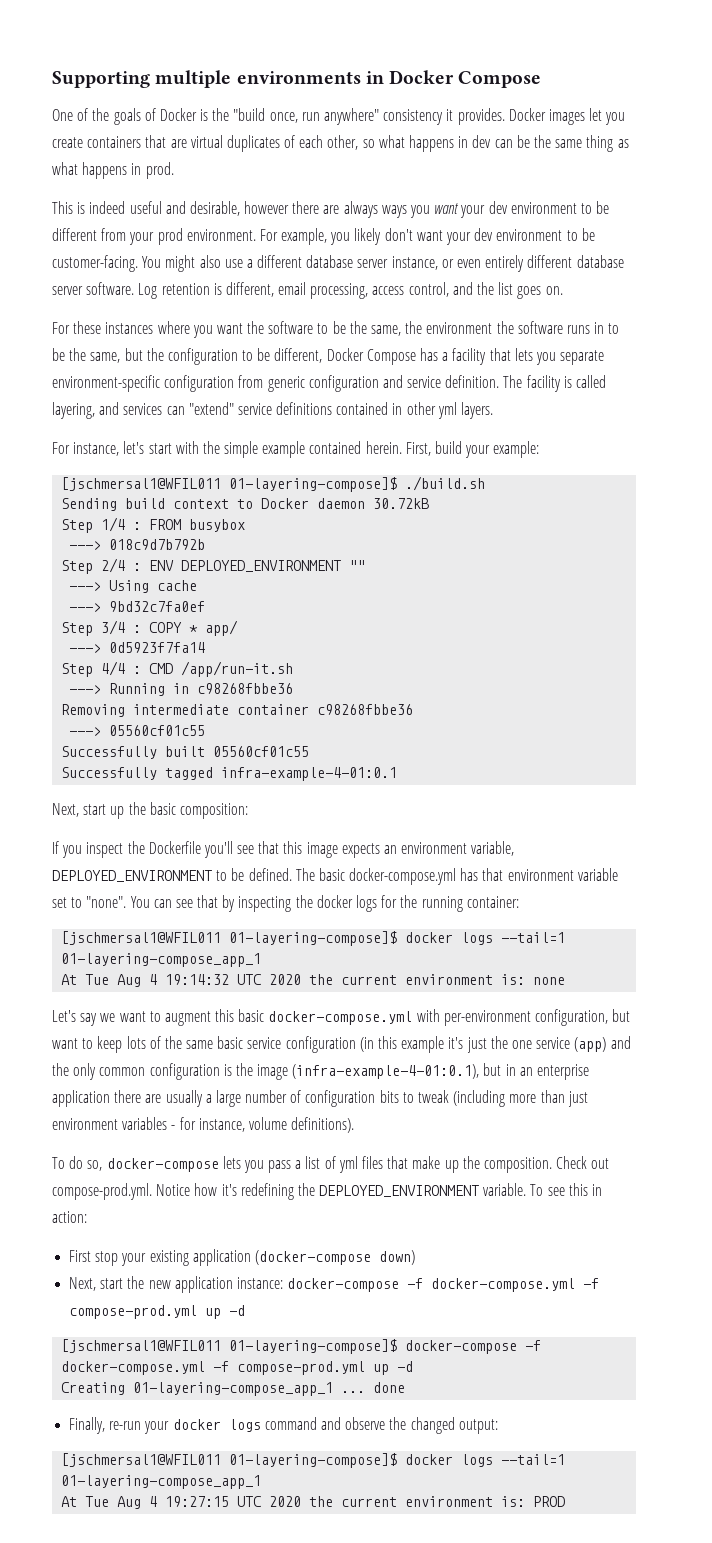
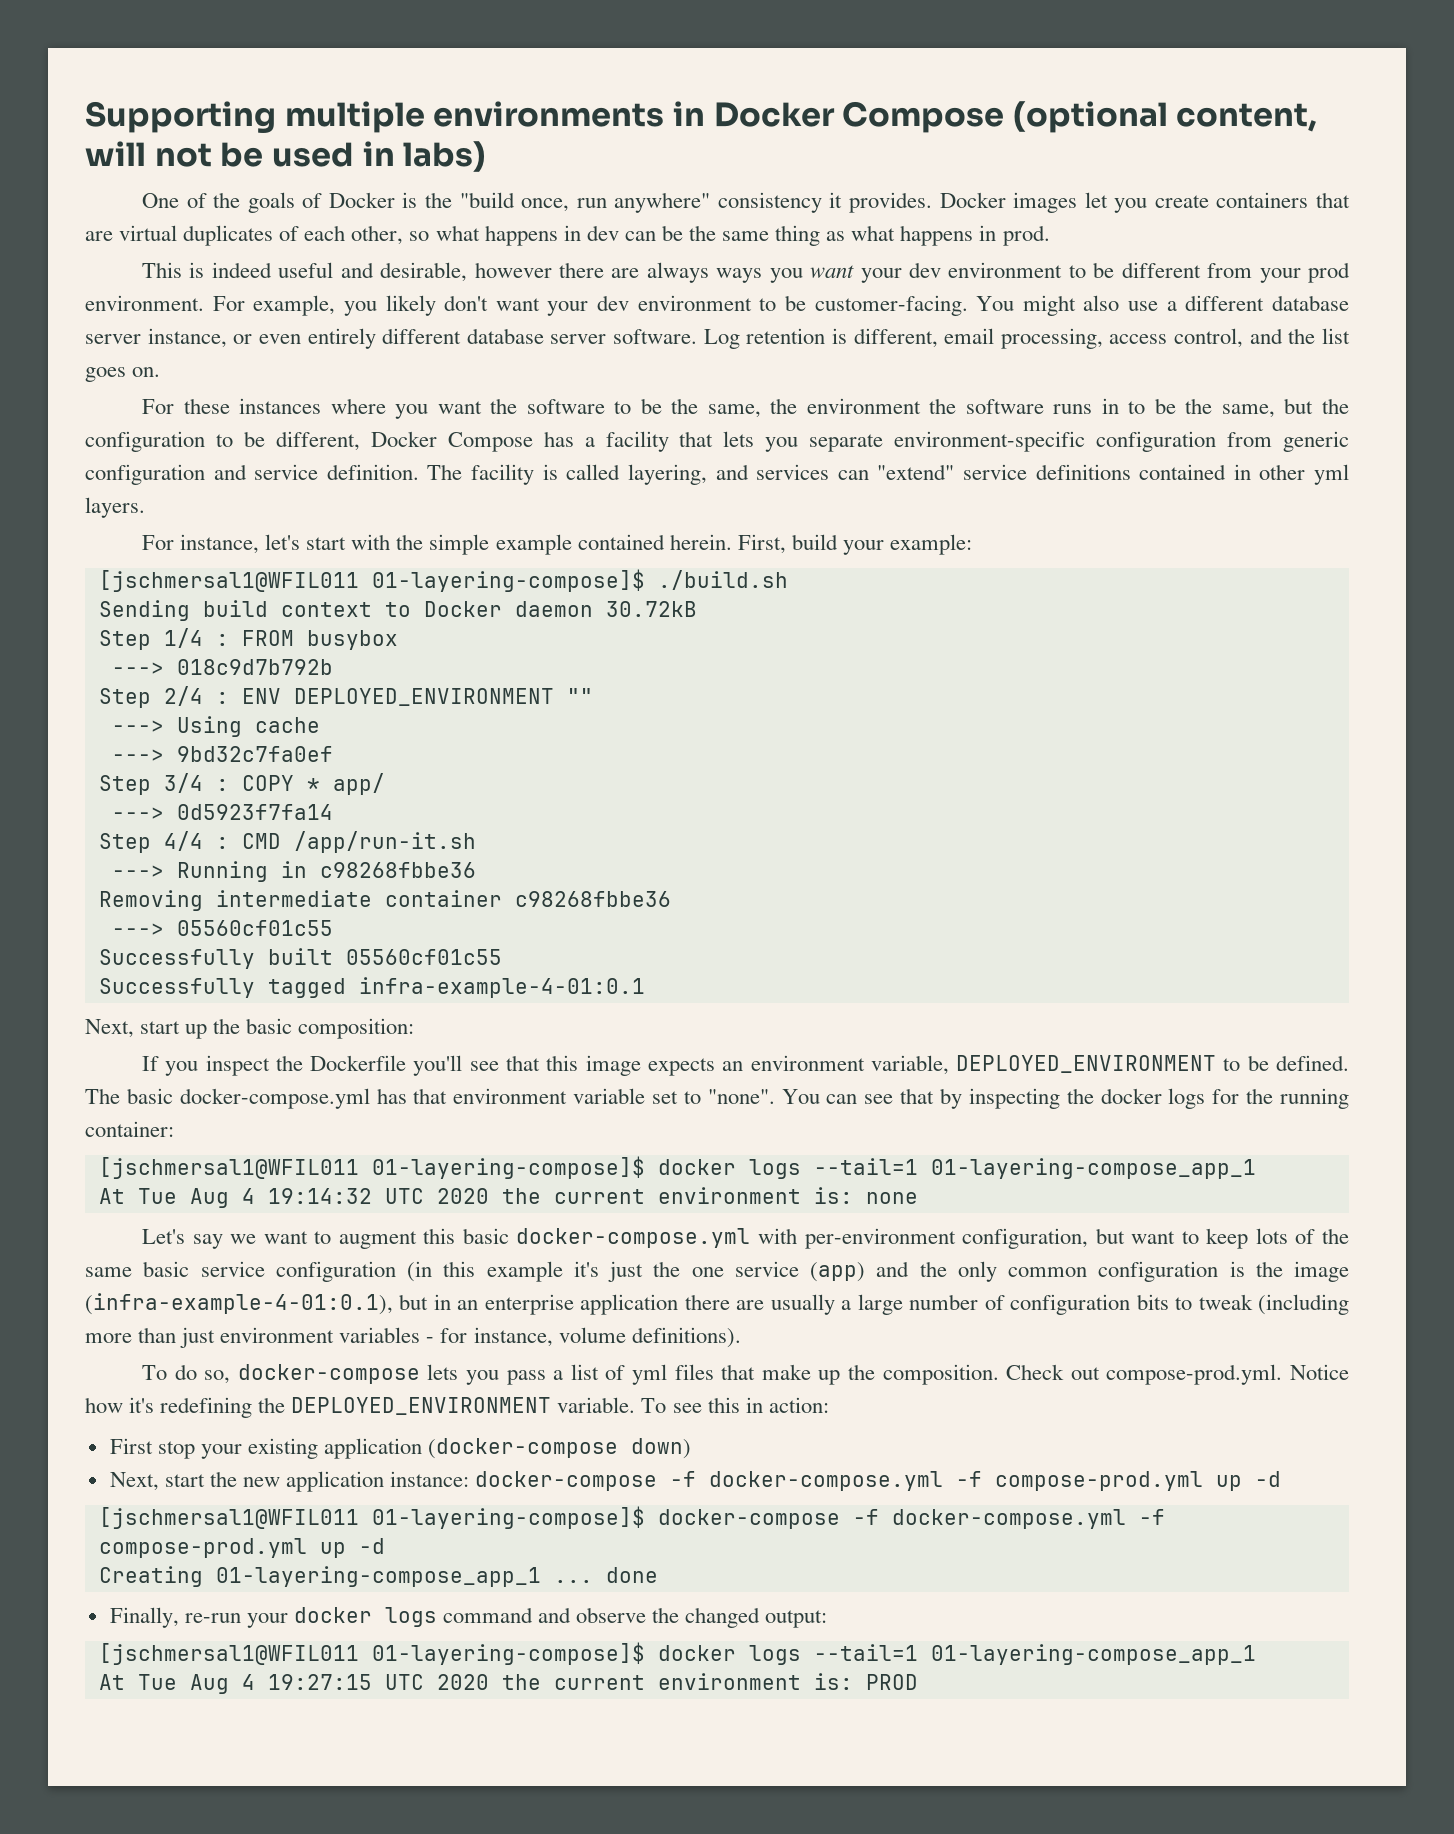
(542, 79) none -> [1012,101,1318,133] [85,141,487,172] (optional content, will not be used in labs)

